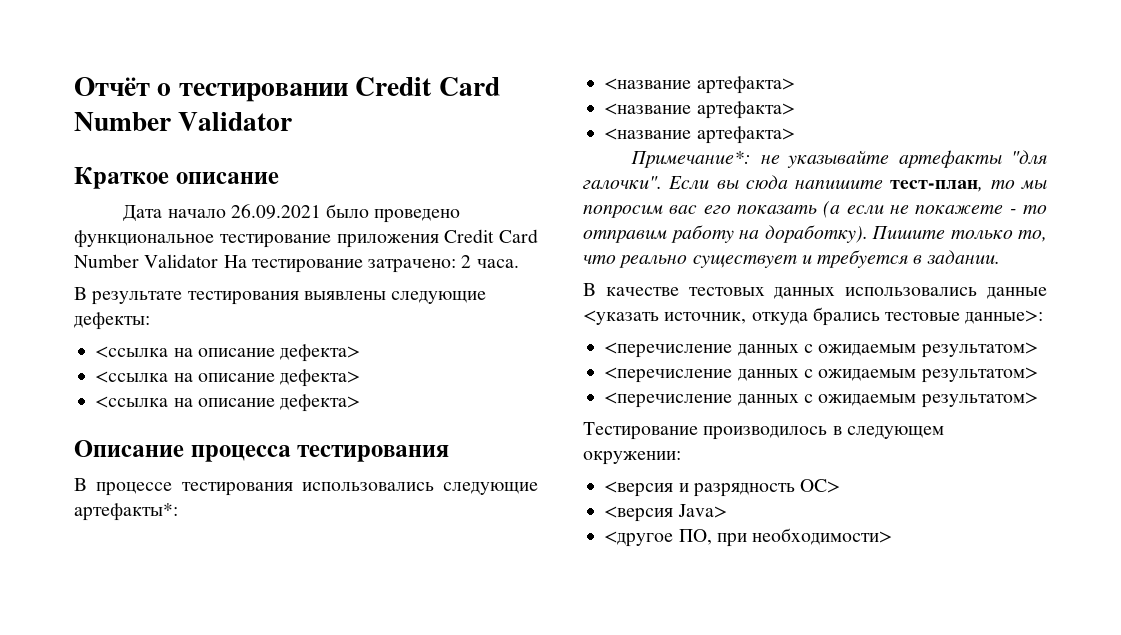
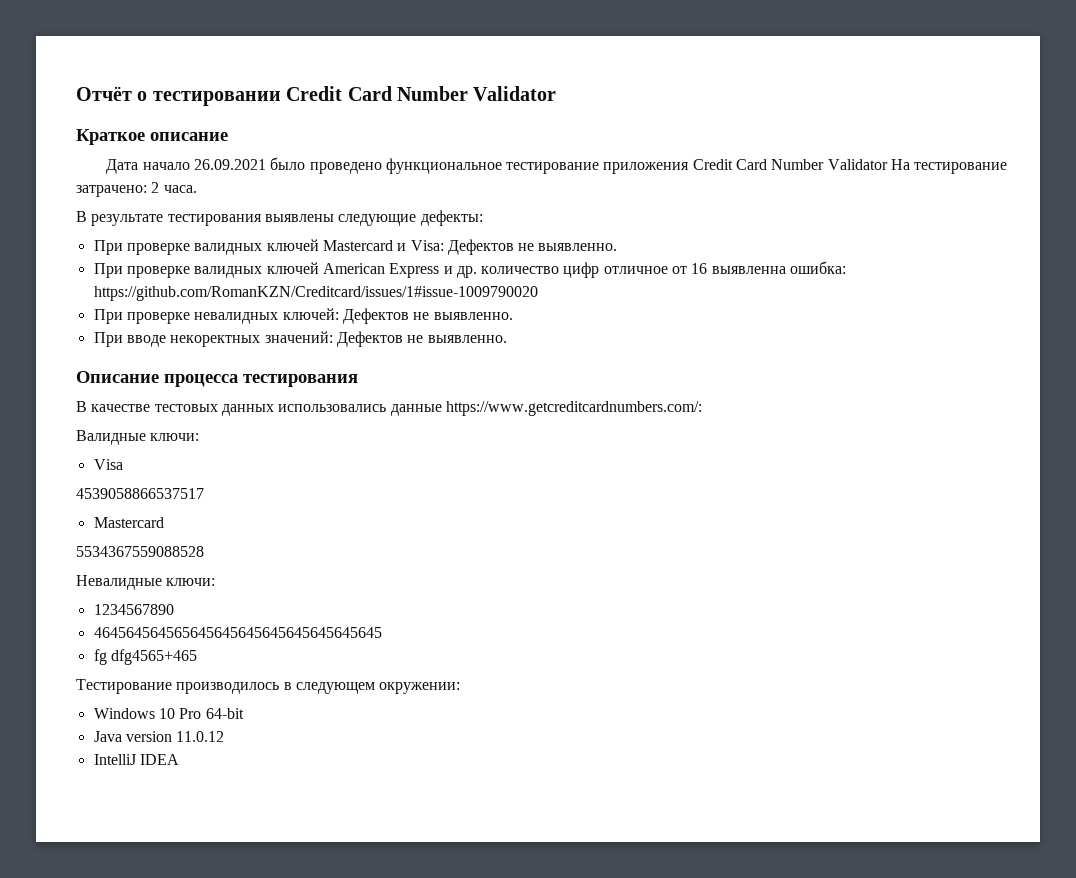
[95,344,361,362] [95,369,361,387] [95,394,361,412] [74,440,450,462] [74,478,538,496] [74,503,178,521] [604,76,795,94] [604,101,795,119] [604,126,795,144] [631,150,1047,168] [583,175,1047,192] [583,201,1047,218] [583,225,1047,243] [583,250,1000,268] <ссылка на описание дефекта> // <ссылка на описание дефекта> // <ссылка на описание дефекта> // Описание процесса тестирования // В процессе тестирования использовались следующие артефакты*: // <название артефакта> // <название артефакта> // <название артефакта> // Примечание*: не указывайте артефакты "для галочки". Если вы сюда напишите тест-план, то мы попросим вас его показать (а если не покажете - то отправим работу на доработку). Пишите только то, что реально существует и требуется в задании. -> [93,239,618,255] [93,261,847,278] [93,286,538,301] [93,308,513,324] [93,331,507,347] [76,371,358,387] При проверке валидных ключей Mastercard и Visa: Дефектов не выявленно. // При проверке валидных ключей American Express и др. количество цифр отличное от 16 выявленна ошибка: https://github.com/RomanKZN/Creditcard/issues/1#issue-1009790020 // При проверке невалидных ключей: Дефектов не выявленно. // При вводе некоректных значений: Дефектов не выявленно. // Описание процесса тестирования
[583,307,1044,326] [604,342,1038,358] [604,367,1038,383] [604,392,1038,408] <указать источник, откуда брались тестовые данные>: // <перечисление данных с ожидаемым результатом> // <перечисление данных с ожидаемым результатом> // <перечисление данных с ожидаемым результатом> -> [445,401,702,416] [76,430,200,445] [93,459,123,470] [76,488,204,499] [93,517,164,528] [76,546,204,557] [76,575,216,590] [93,604,174,615] [93,627,382,638] [93,649,197,665] https://www.getcreditcardnumbers.com/: // Валидные ключи: // Visa // 4539058866537517 // Mastercard // 5534367559088528 // Невалидные ключи: // 1234567890 // 464564564565645645645645645645645645 // fg dfg4565+465
[604,479,841,497] [604,504,727,522] [604,528,893,547] <версия и разрядность ОС> // <версия Java> // <другое ПО, при необходимости> -> [93,708,244,719] [93,731,225,742] [93,754,179,765] Windows 10 Pro 64-bit // Java version 11.0.12 // IntelliJ IDEA

